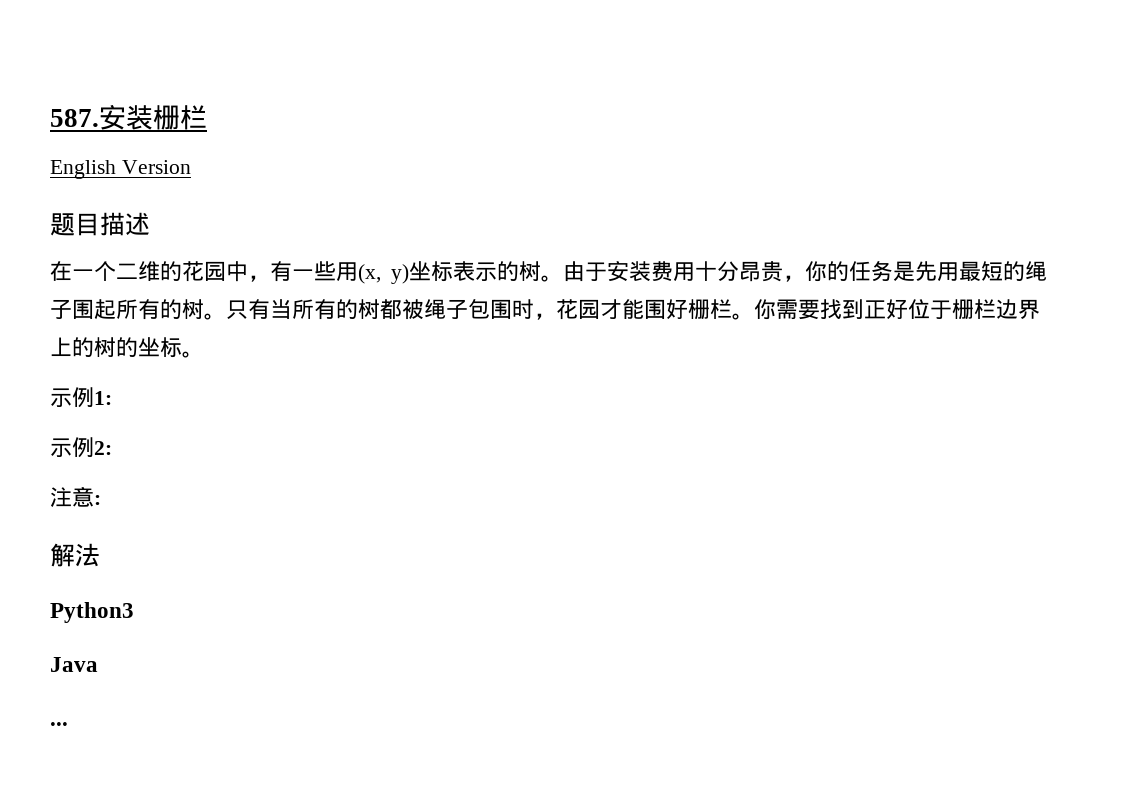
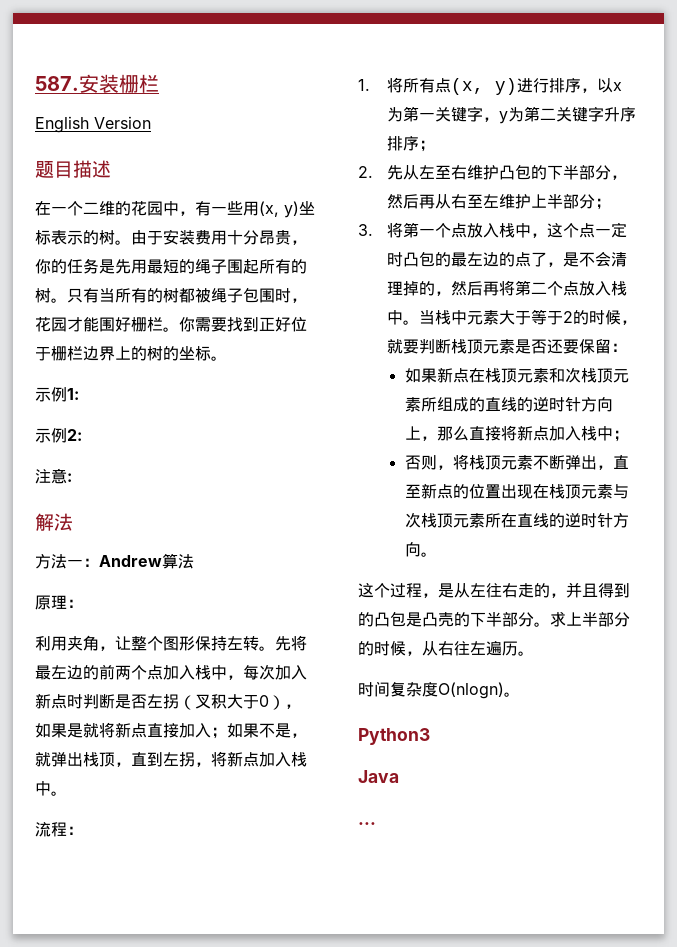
(100, 555) none -> [35,553,194,569] [35,595,83,610] [35,635,307,651] [35,664,307,680] [35,693,301,710] [35,722,307,739] [35,751,307,767] [35,781,67,796] [35,822,83,837] [358,77,623,95] [387,106,637,124] [387,136,436,152] [358,164,628,180] [387,194,612,210] [358,222,628,238] [387,251,628,267] [387,280,628,296] [387,309,638,325] [387,339,628,354] [404,367,629,383] [404,397,613,412] [404,425,629,442] [404,454,629,470] [404,483,629,499] [404,512,629,528] [404,542,437,557] [358,582,630,598] [358,611,630,627] [358,640,534,656] [358,681,520,699] // 方法一：Andrew算法 // 原理： // 利用夹角，让整个图形保持左转。先将最左边的前两个点加入栈中，每次加入新点时判断是否左拐（叉积大于0），如果是就将新点直接加入；如果不是，就弹出栈顶，直到左拐，将新点加入栈中。 // 流程： // 1.将所有点(x, y)进行排序，以x为第一关键字，y为第二关键字升序排序； // 2.先从左至右维护凸包的下半部分，然后再从右至左维护上半部分； // 3.将第一个点放入栈中，这个点一定时凸包的最左边的点了，是不会清理掉的，然后再将第二个点放入栈中。当栈中元素大于等于2的时候，就要判断栈顶元素是否还要保留： // 如果新点在栈顶元素和次栈顶元素所组成的直线的逆时针方向上，那么直接将新点加入栈中； // 否则，将栈顶元素不断弹出，直至新点的位置出现在栈顶元素与次栈顶元素所在直线的逆时针方向。 // 这个过程，是从左往右走的，并且得到的凸包是凸壳的下半部分。求上半部分的时候，从右往左遍历。 // 时间复杂度O(nlogn)。

